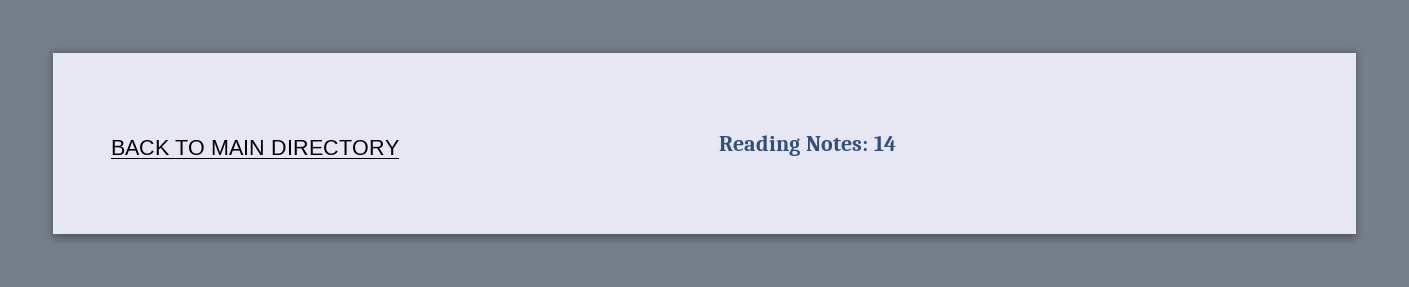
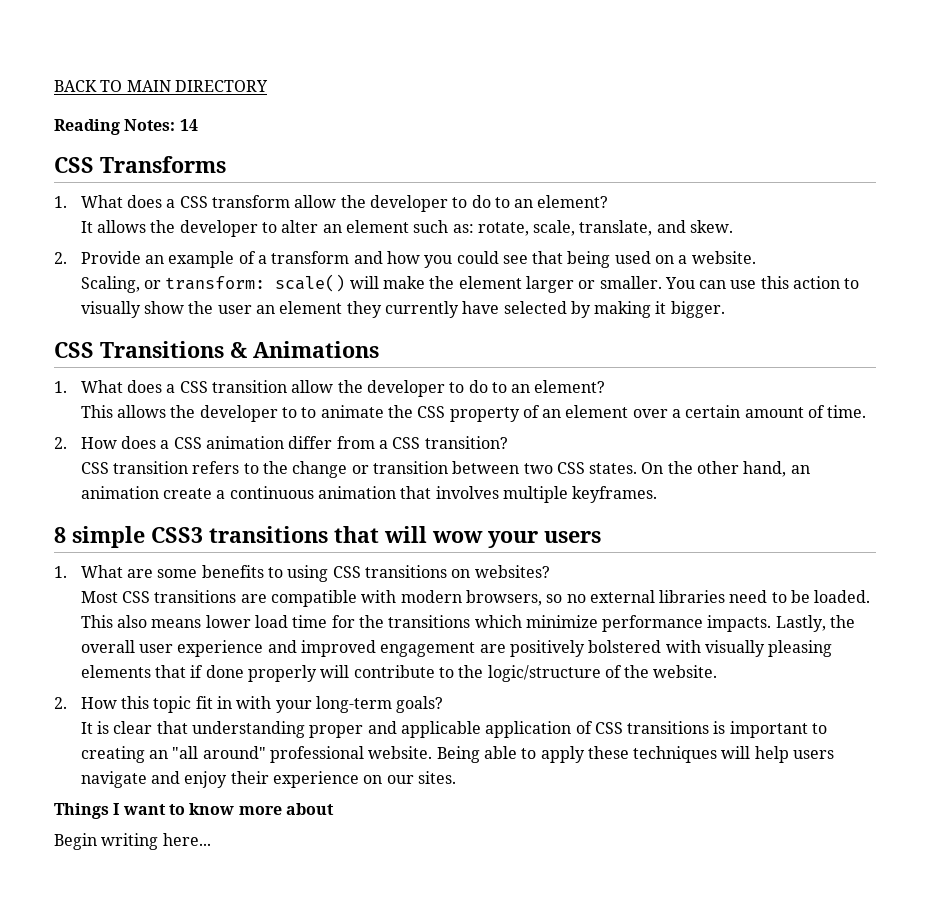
(896, 143) none -> [54,156,226,173] [54,195,609,212] [80,220,734,237] [54,251,756,268] [80,274,860,293] [80,301,725,318] [54,341,379,358] [54,380,606,397] [80,405,867,422] [54,436,508,449] [80,461,810,478] [80,486,658,503] [54,526,601,548] [54,565,550,582] [80,590,871,607] [80,615,856,632] [80,640,833,657] [80,665,718,682] [54,696,444,713] [80,721,828,738] [80,746,835,763] [80,771,456,788] [54,803,334,819] [54,833,211,850] // CSS Transforms // 1. What does a CSS transform allow the developer to do to an element? // It allows the developer to alter an element such as: rotate, scale, translate, and skew. // 2. Provide an example of a transform and how you could see that being used on a website. // Scaling, or transform: scale() will make the element larger or smaller. You can use this action to visually show the user an element they currently have selected by making it bigger. // CSS Transitions & Animations // 1. What does a CSS transition allow the developer to do to an element? // This allows the developer to to animate the CSS property of an element over a certain amount of time. // 2. How does a CSS animation differ from a CSS transition? // CSS transition refers to the change or transition between two CSS states. On the other hand, an animation create a continuous animation that involves multiple keyframes. // 8 simple CSS3 transitions that will wow your users // 1. What are some benefits to using CSS transitions on websites? // Most CSS transitions are compatible with modern browsers, so no external libraries need to be loaded. This also means lower load time for the transitions which minimize performance impacts. Lastly, the overall user experience and improved engagement are positively bolstered with visually pleasing elements that if done properly will contribute to the logic/structure of the website. // 2. How this topic fit in with your long-term goals? // It is clear that understanding proper and applicable application of CSS transitions is important to creating an "all around" professional website. Being able to apply these techniques will help users navigate and enjoy their experience on our sites. // Things I want to know more about // Begin writing here...

